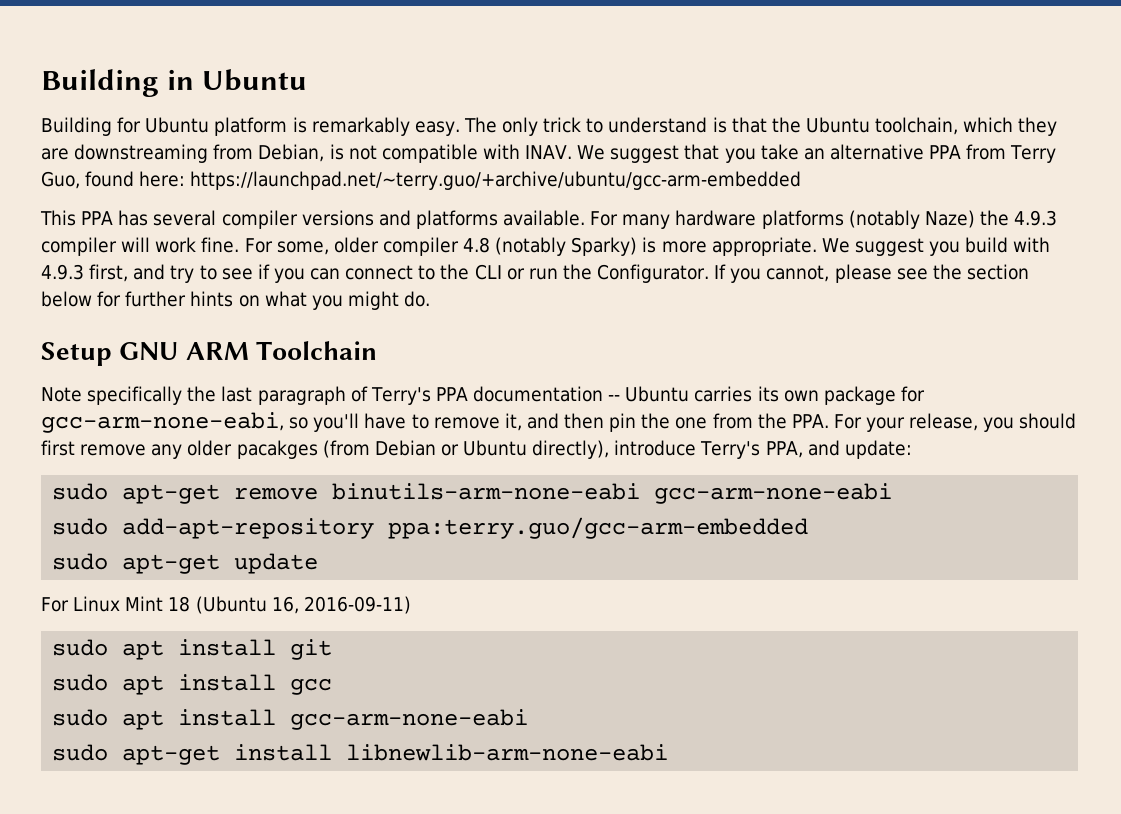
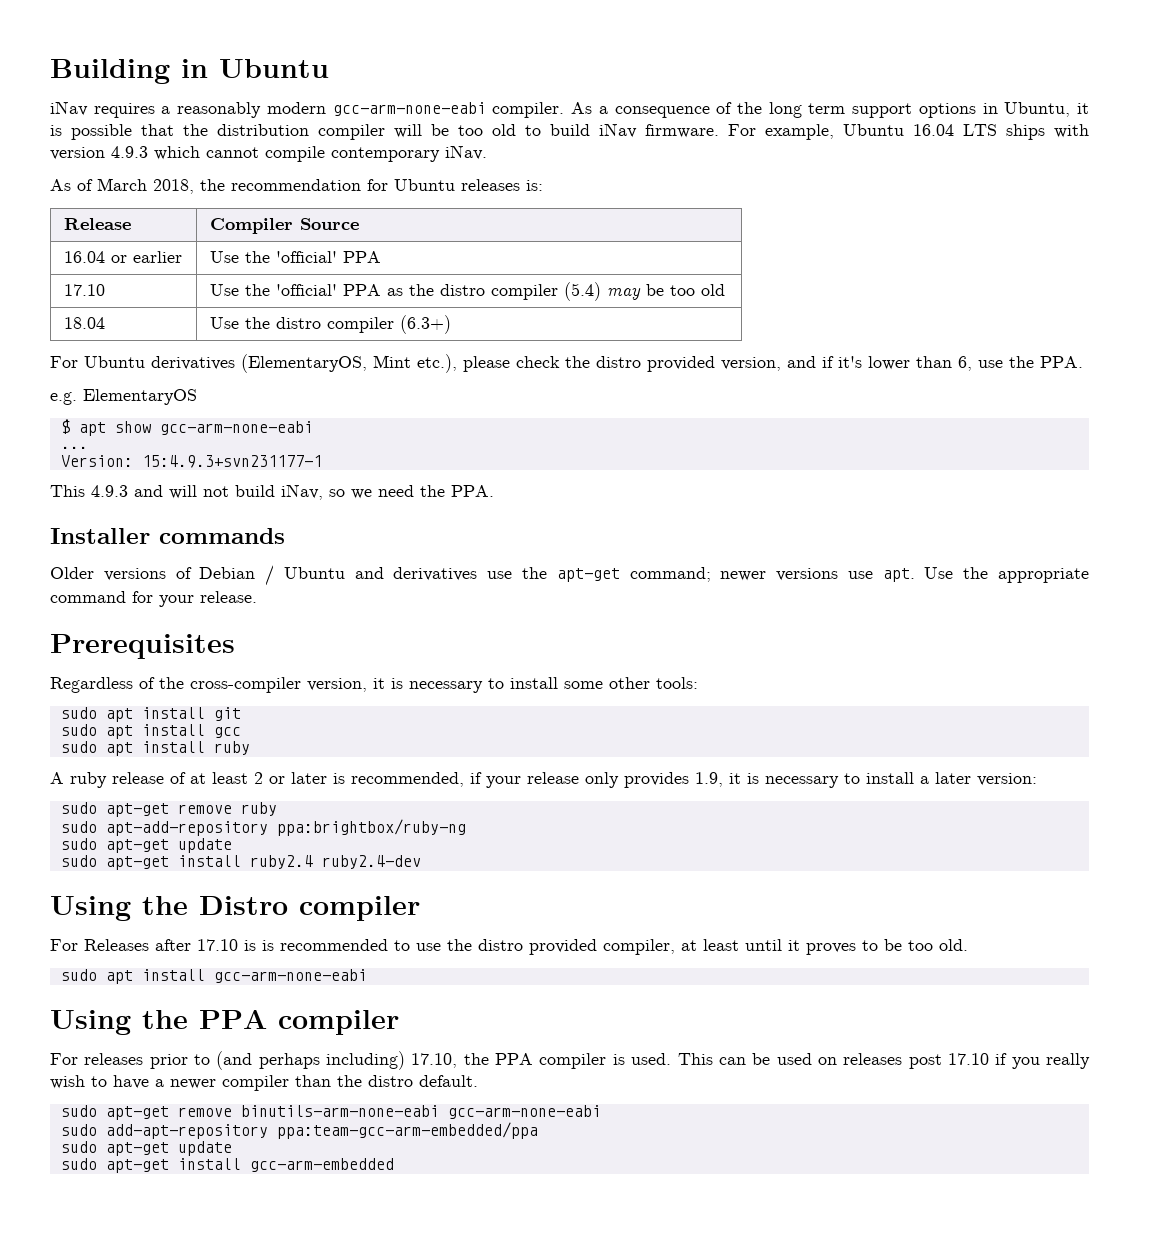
[41,117,1058,136] [41,144,1057,163] [41,171,802,190] [40,210,1058,229] [41,237,1051,256] [41,264,1029,283] [41,291,431,310] [41,341,377,366] [41,386,925,405] [41,412,1077,433] [41,440,912,459] [52,483,893,504] [52,517,809,539] [52,553,319,574] [41,596,411,614] Building for Ubuntu platform is remarkably easy. The only trick to understand is that the Ubuntu toolchain, which they are downstreaming from Debian, is not compatible with INAV. We suggest that you take an alternative PPA from Terry Guo, found here: https://launchpad.net/~terry.guo/+archive/ubuntu/gcc-arm-embedded // This PPA has several compiler versions and platforms available. For many hardware platforms (notably Naze) the 4.9.3 compiler will work fine. For some, older compiler 4.8 (notably Sparky) is more appropriate. We suggest you build with 4.9.3 first, and try to see if you can connect to the CLI or run the Configurator. If you cannot, please see the section below for further hints on what you might do. // Setup GNU ARM Toolchain // Note specifically the last paragraph of Terry's PPA documentation -- Ubuntu carries its own package for gcc-arm-none-eabi, so you'll have to remove it, and then pin the one from the PPA. For your release, you should first remove any older pacakges (from Debian or Ubuntu directly), introduce Terry's PPA, and update: // sudo apt-get remove binutils-arm-none-eabi gcc-arm-none-eabi // sudo add-apt-repository ppa:terry.guo/gcc-arm-embedded // sudo apt-get update // For Linux Mint 18 (Ubuntu 16, 2016-09-11) -> [50,101,1089,118] [50,123,1089,140] [50,145,487,162] [50,178,543,194] [63,218,131,230] [209,218,359,234] [63,251,182,263] [209,251,381,263] [63,284,105,296] [209,282,725,301] [63,317,105,329] [209,315,451,334] [50,354,1083,373] [50,389,197,405] [60,419,313,436] [60,446,88,449] [60,455,322,468] [50,484,494,500] [50,528,285,544] [50,565,1090,586] [50,591,257,607] [50,634,235,659] [50,677,698,693] iNav requires a reasonably modern gcc-arm-none-eabi compiler. As a consequence of the long term support options in Ubuntu, it is possible that the distribution compiler will be too old to build iNav firmware. For example, Ubuntu 16.04 LTS ships with version 4.9.3 which cannot compile contemporary iNav. // As of March 2018, the recommendation for Ubuntu releases is: // Release | Compiler Source // 16.04 or earlier | Use the 'official' PPA // 17.10 | Use the 'official' PPA as the distro compiler (5.4) may be too old // 18.04 | Use the distro compiler (6.3+) // For Ubuntu derivatives (ElementaryOS, Mint etc.), please check the distro provided version, and if it's lower than 6, use the PPA. // e.g. ElementaryOS // $ apt show gcc-arm-none-eabi // ... // Version: 15:4.9.3+svn231177-1 // This 4.9.3 and will not build iNav, so we need the PPA. // Installer commands // Older versions of Debian / Ubuntu and derivatives use the apt-get command; newer versions use apt. Use the appropriate command for your release. // Prerequisites // Regardless of the cross-compiler version, it is necessary to install some other tools:
[290,709,529,730] [52,744,669,765] gcc-arm-none-eabi // sudo apt-get install libnewlib-arm-none-eabi -> [213,741,250,755] [50,772,1037,788] [60,802,277,817] [60,819,466,836] [60,838,232,853] [60,855,421,870] [50,896,420,921] [50,939,968,955] [60,969,367,984] [50,1010,399,1035] [50,1051,1090,1070] [50,1075,478,1091] [60,1105,601,1120] [60,1122,538,1139] [60,1141,232,1156] [60,1158,394,1173] ruby // A ruby release of at least 2 or later is recommended, if your release only provides 1.9, it is necessary to install a later version: // sudo apt-get remove ruby // sudo apt-add-repository ppa:brightbox/ruby-ng // sudo apt-get update // sudo apt-get install ruby2.4 ruby2.4-dev // Using the Distro compiler // For Releases after 17.10 is is recommended to use the distro provided compiler, at least until it proves to be too old. // sudo apt install gcc-arm-none-eabi // Using the PPA compiler // For releases prior to (and perhaps including) 17.10, the PPA compiler is used. This can be used on releases post 17.10 if you really wish to have a newer compiler than the distro default. // sudo apt-get remove binutils-arm-none-eabi gcc-arm-none-eabi // sudo add-apt-repository ppa:team-gcc-arm-embedded/ppa // sudo apt-get update // sudo apt-get install gcc-arm-embedded

